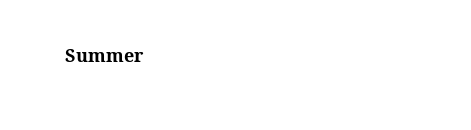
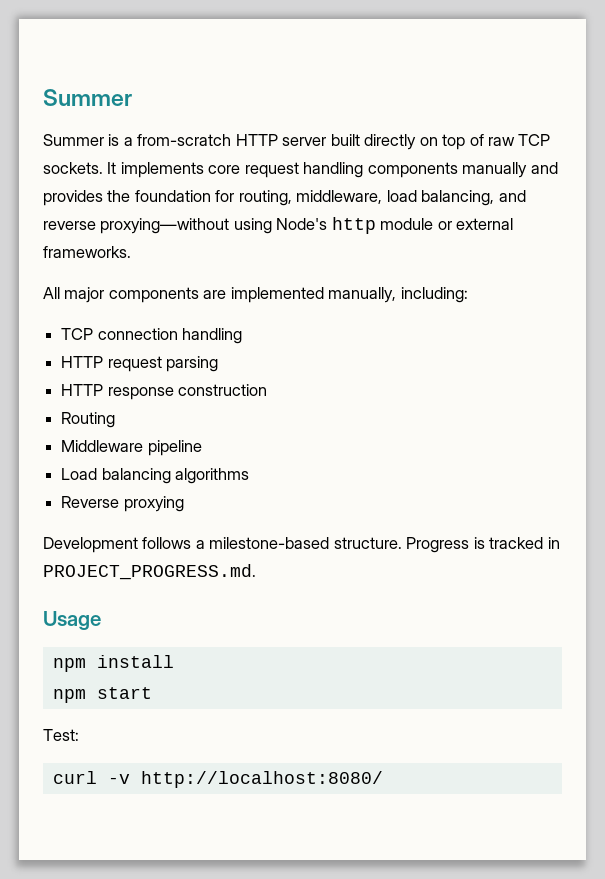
[65,49,144,62] Summer -> [43,89,132,106] [43,134,551,150] [43,162,558,178] [43,190,526,206] [43,217,514,234] [43,246,131,258] [43,287,468,303] [61,328,243,344] [61,356,219,372] [61,384,268,400] [61,412,116,428] [61,440,202,456] [61,468,250,484] [61,496,184,512] [43,537,560,553] [43,564,256,580] [43,611,101,630] [52,655,174,672] [52,687,152,703] [43,729,79,741] [52,771,383,788] Summer // Summer is a from-scratch HTTP server built directly on top of raw TCP sockets. It implements core request handling components manually and provides the foundation for routing, middleware, load balancing, and reverse proxying—without using Node's http module or external frameworks. // All major components are implemented manually, including: // TCP connection handling // HTTP request parsing // HTTP response construction // Routing // Middleware pipeline // Load balancing algorithms // Reverse proxying // Development follows a milestone-based structure. Progress is tracked in PROJECT_PROGRESS.md. // Usage // npm install // npm start // Test: // curl -v http://localhost:8080/

